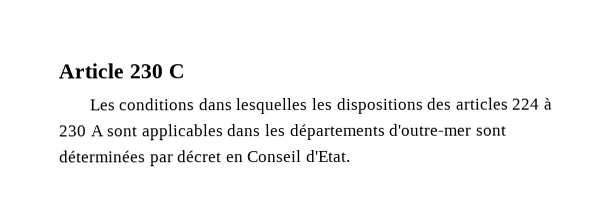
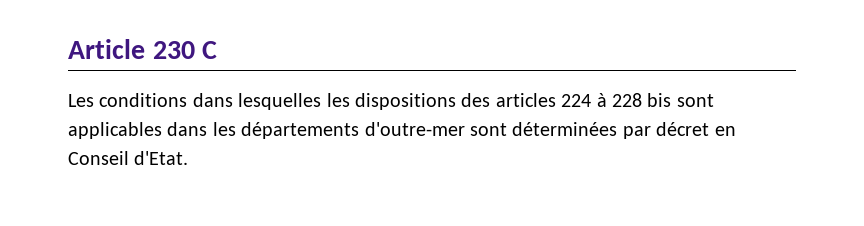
[59,125,105,137] 230 A -> [611,93,672,107] 228 bis

